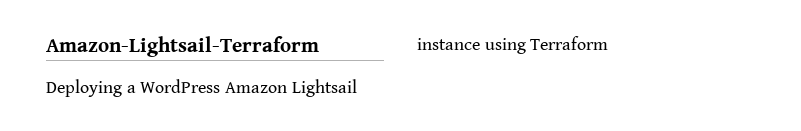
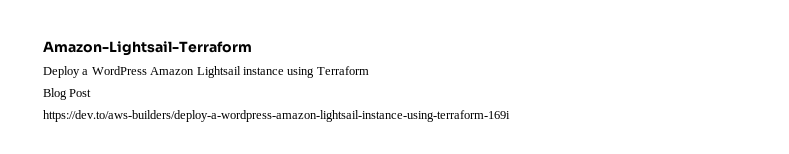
[46,79,122,97] Deploying -> [43,66,80,78] Deploy
(609, 43) none -> [43,88,92,100] [43,110,510,122] // Blog Post // https://dev.to/aws-builders/deploy-a-wordpress-amazon-lightsail-instance-using-terraform-169i

